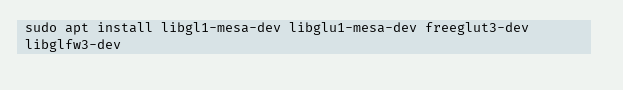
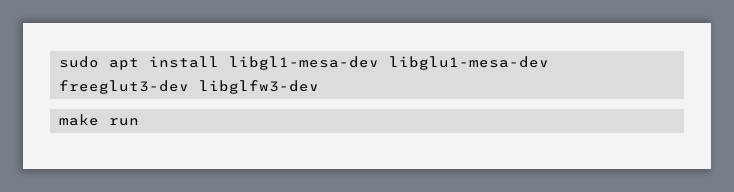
(121, 45) none -> [58,114,139,126] // make run

